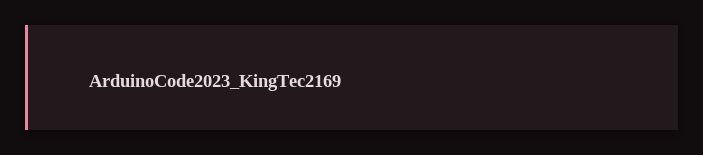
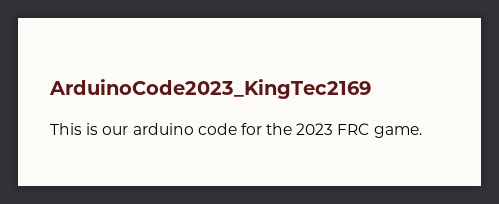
(341, 82) none -> [50,123,422,138] // This is our arduino code for the 2023 FRC game.

